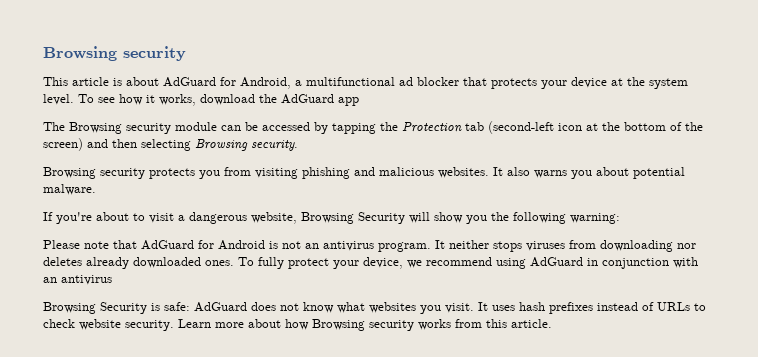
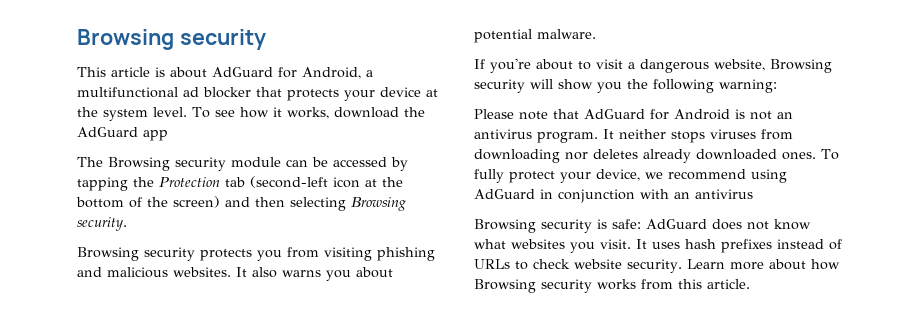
[358,212,405,224] Security -> [474,79,525,93] security
[100,302,147,314] Security -> [541,219,592,233] security

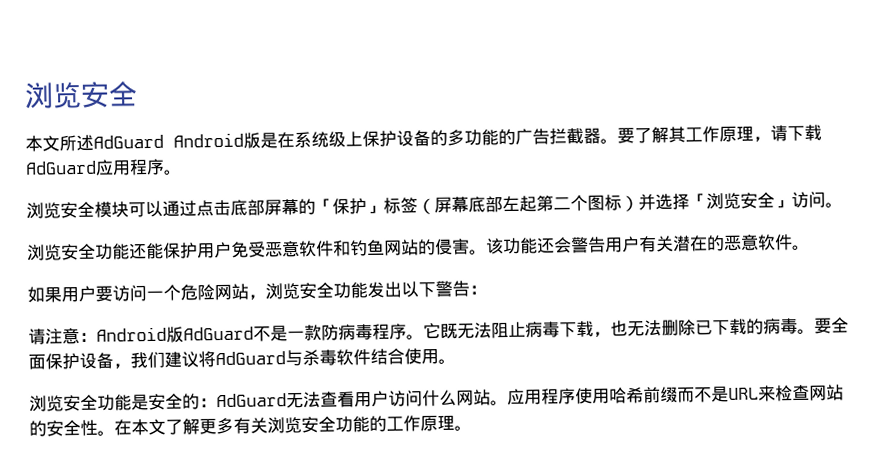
[77,29,266,50] [77,67,373,79] [77,87,438,101] [77,107,425,121] [77,127,168,141] [77,157,408,171] [77,176,403,191] [76,196,406,211] [77,217,127,231] [77,247,435,261] [77,267,393,281] [474,29,596,43] [474,58,832,73] [474,79,777,93] [474,109,793,120] [474,129,793,143] [474,149,839,163] [474,169,787,183] [474,189,753,203] [474,219,811,233] [474,239,842,253] [474,259,840,273] [474,279,750,293] Browsing security // This article is about AdGuard for Android, a multifunctional ad blocker that protects your device at the system level. To see how it works, download the AdGuard app // The Browsing security module can be accessed by tapping the Protection tab (second-left icon at the bottom of the screen) and then selecting Browsing security. // Browsing security protects you from visiting phishing and malicious websites. It also warns you about potential malware. // If you're about to visit a dangerous website, Browsing security will show you the following warning: // Please note that AdGuard for Android is not an antivirus program. It neither stops viruses from downloading nor deletes already downloaded ones. To fully protect your device, we recommend using AdGuard in conjunction with an antivirus // Browsing security is safe: AdGuard does not know what websites you visit. It uses hash prefixes instead of URLs to check website security. Learn more about how Browsing security works from this article. -> [24,81,138,109] [25,124,822,152] [25,158,182,176] [26,191,843,219] [27,234,810,261] [27,280,487,303] [28,317,849,345] [28,348,456,370] [29,384,844,412] [29,414,472,437] 浏览安全 // 本文所述AdGuard Android版是在系统级上保护设备的多功能的广告拦截器。要了解其工作原理，请下载AdGuard应用程序。 // 浏览安全模块可以通过点击底部屏幕的「保护」标签（屏幕底部左起第二个图标）并选择「浏览安全」访问。 // 浏览安全功能还能保护用户免受恶意软件和钓鱼网站的侵害。该功能还会警告用户有关潜在的恶意软件。 // 如果用户要访问一个危险网站，浏览安全功能发出以下警告： // 请注意：Android版AdGuard不是一款防病毒程序。它既无法阻止病毒下载，也无法删除已下载的病毒。要全面保护设备，我们建议将AdGuard与杀毒软件结合使用。 // 浏览安全功能是安全的：AdGuard无法查看用户访问什么网站。应用程序使用哈希前缀而不是URL来检查网站的安全性。在本文了解更多有关浏览安全功能的工作原理。

